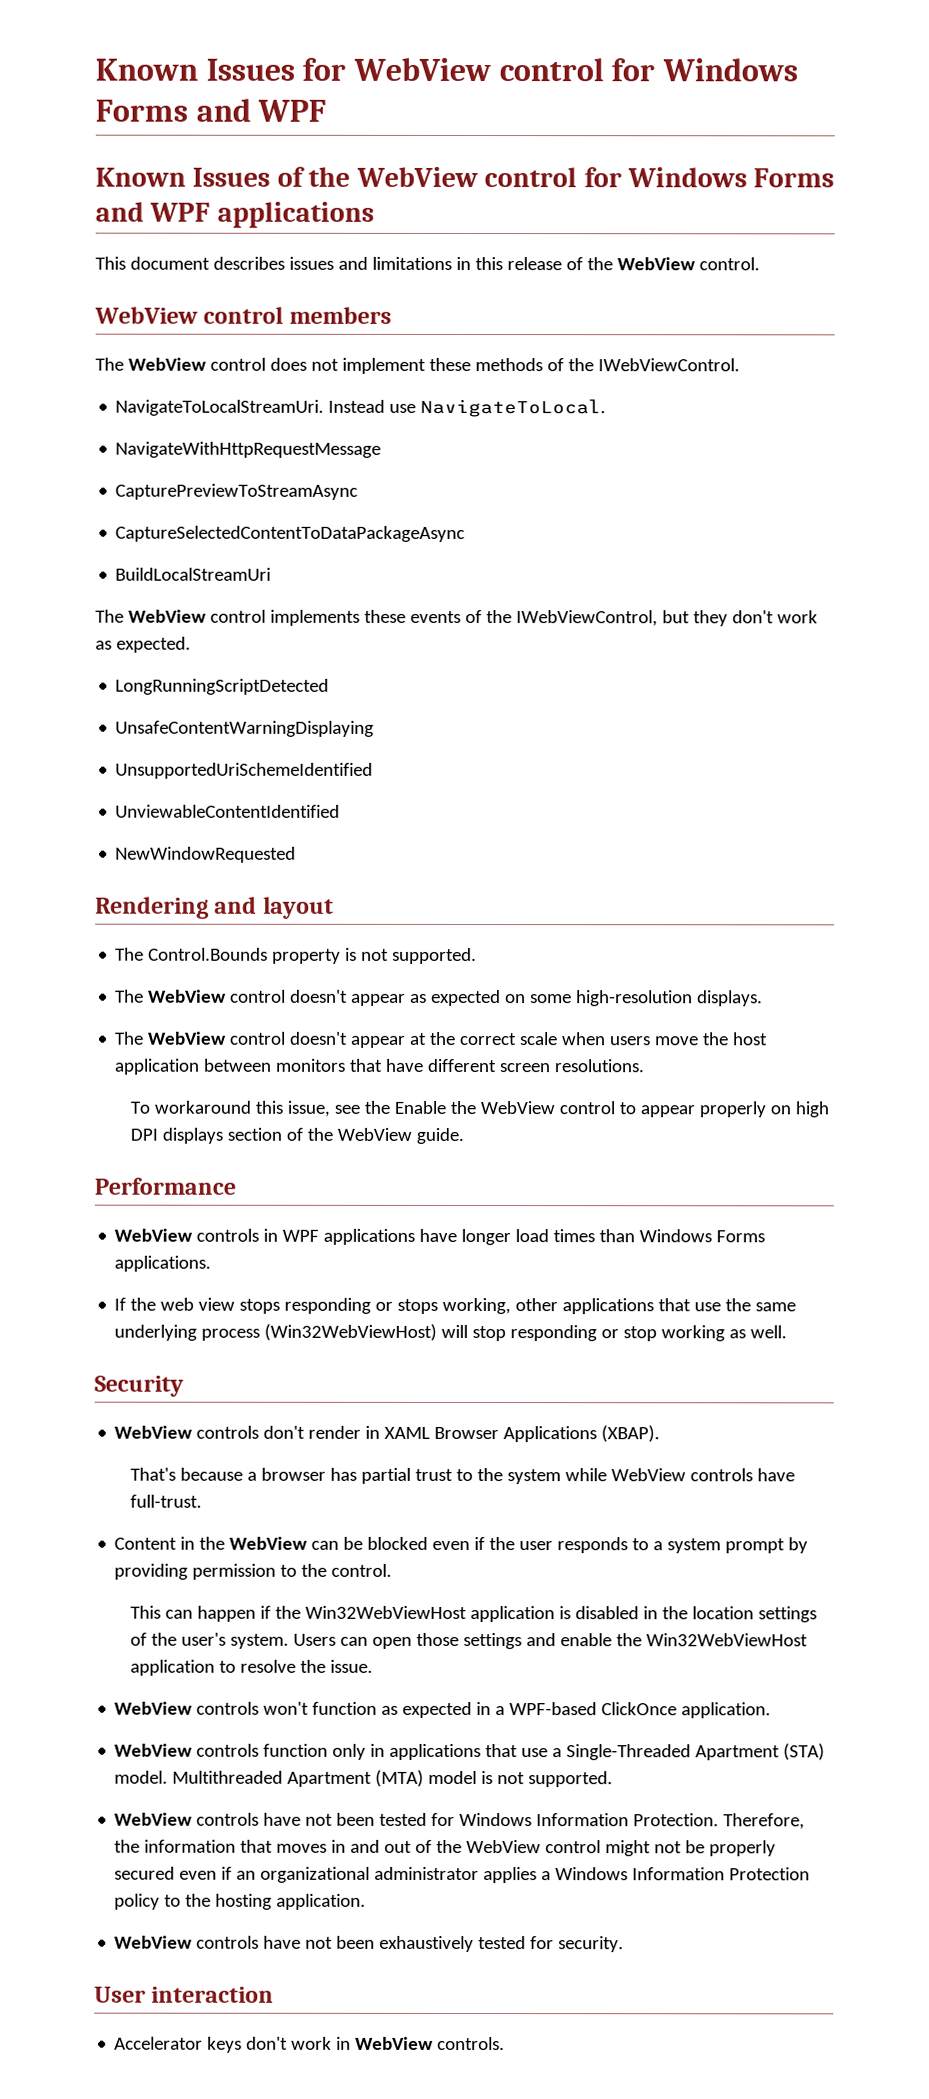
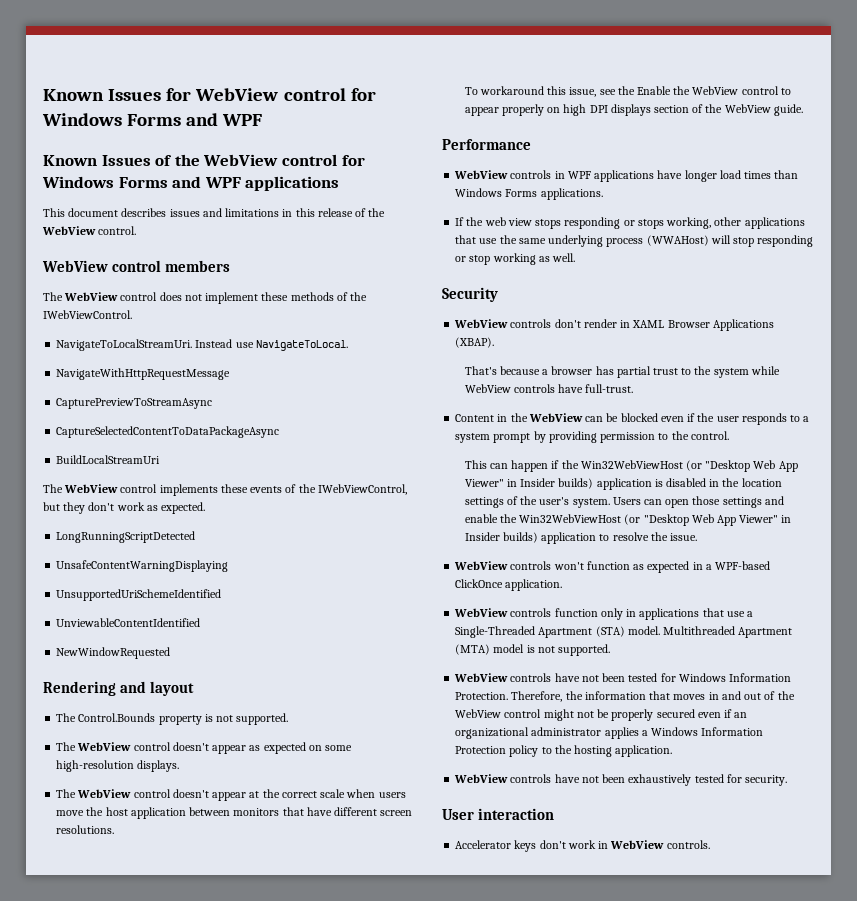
[264,1323,438,1341] (Win32WebViewHost) -> [646,235,709,246] (WWAHost)
(467, 1612) none -> [686,460,798,472] [464,478,594,489] (or "Desktop Web App Viewer" in Insider builds)
(808, 1640) none -> [624,514,792,526] [464,532,538,543] (or "Desktop Web App Viewer" in Insider builds)

